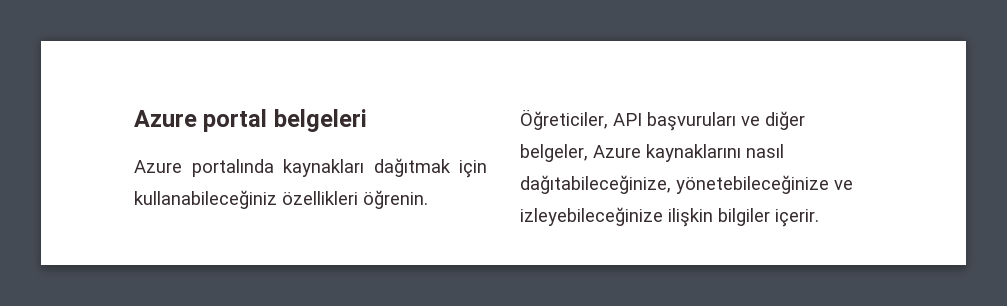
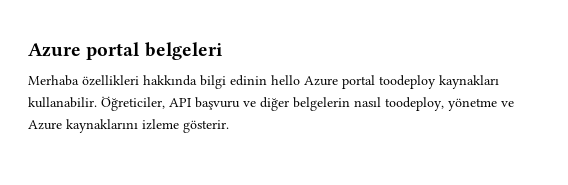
[134,158,487,178] [134,190,428,209] Azure portalında kaynakları dağıtmak için kullanabileceğiniz özellikleri öğrenin. -> [28,75,499,89] [28,97,97,108] Merhaba özellikleri hakkında bilgi edinin hello Azure portal toodeploy kaynakları kullanabilir.
[647,112,736,131] başvuruları -> [195,97,240,110] başvuru
[520,144,784,162] [520,175,853,194] [520,207,819,227] belgeler, Azure kaynaklarını nasıl dağıtabileceğinize, yönetebileceğinize ve izleyebileceğinize ilişkin bilgiler içerir. -> [293,97,514,111] [28,119,229,133] belgelerin nasıl toodeploy, yönetme ve Azure kaynaklarını izleme gösterir.

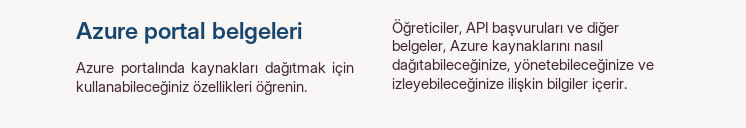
[28,75,499,89] [28,97,97,108] Merhaba özellikleri hakkında bilgi edinin hello Azure portal toodeploy kaynakları kullanabilir. -> [76,62,354,77] [76,81,308,95] Azure portalında kaynakları dağıtmak için kullanabileceğiniz özellikleri öğrenin.
[195,97,240,110] başvuru -> [492,22,564,36] başvuruları
[293,97,514,111] [28,119,229,133] belgelerin nasıl toodeploy, yönetme ve Azure kaynaklarını izleme gösterir. -> [392,40,604,55] [392,59,655,74] [392,78,628,93] belgeler, Azure kaynaklarını nasıl dağıtabileceğinize, yönetebileceğinize ve izleyebileceğinize ilişkin bilgiler içerir.

